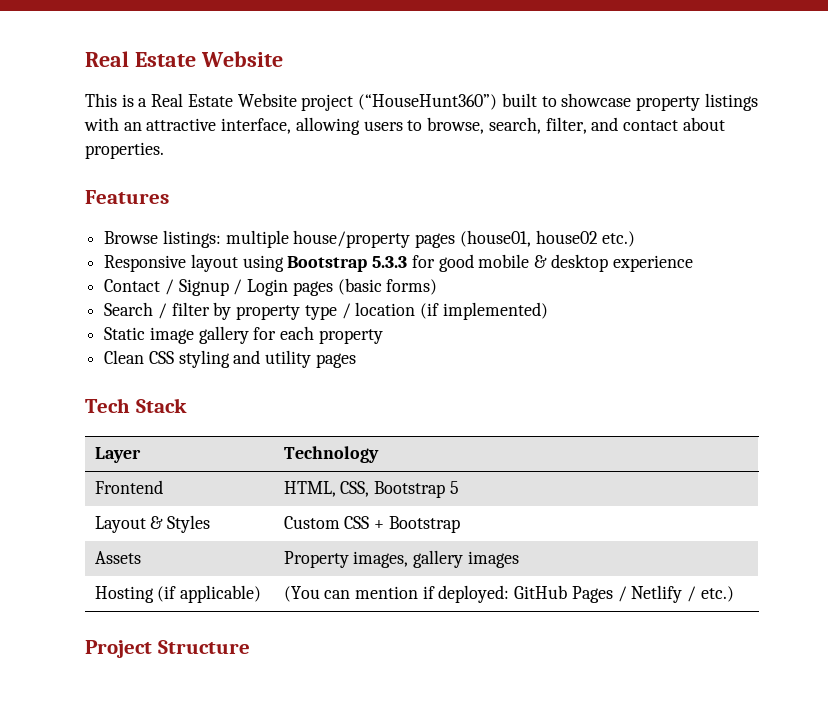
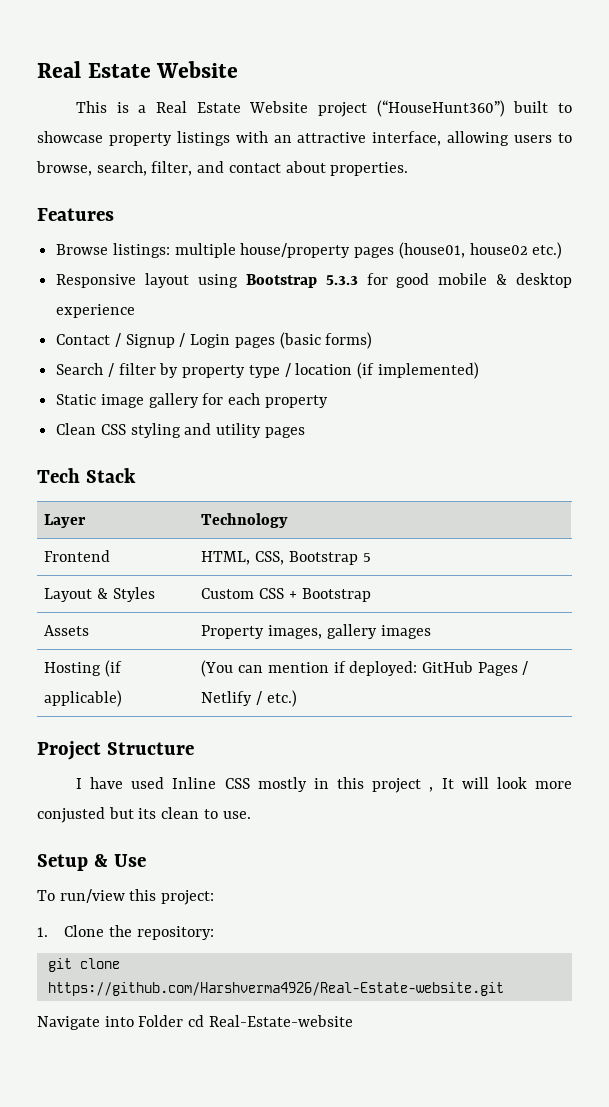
(250, 647) none -> [75,777,573,793] [37,807,251,823] [37,854,146,871] [37,889,215,905] [37,925,214,940] [47,958,120,972] [47,982,504,996] [37,1015,353,1030] // I have used Inline CSS mostly in this project , It will look more conjusted but its clean to use. // Setup & Use // To run/view this project: // 1. Clone the repository: // git clone https://github.com/Harshverma4926/Real-Estate-website.git // Navigate into Folder cd Real-Estate-website

